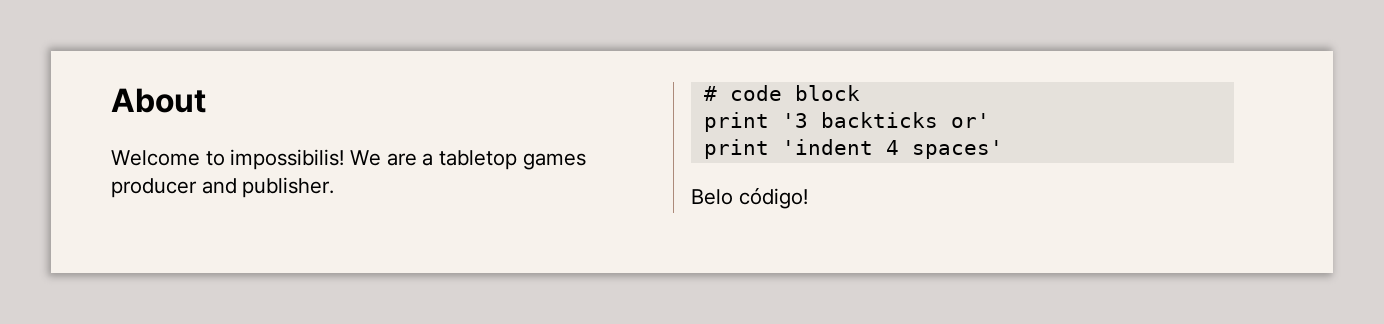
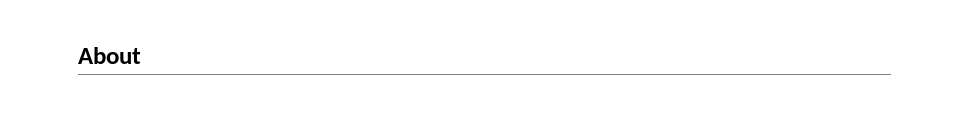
[111,149,586,170] [111,177,335,198] [703,85,860,101] [703,112,990,132] [703,139,1003,159] [691,187,808,209] // Welcome to impossibilis! We are a tabletop games producer and publisher. // # code block // print '3 backticks or' // print 'indent 4 spaces' // Belo código! -> (141, 55) none

